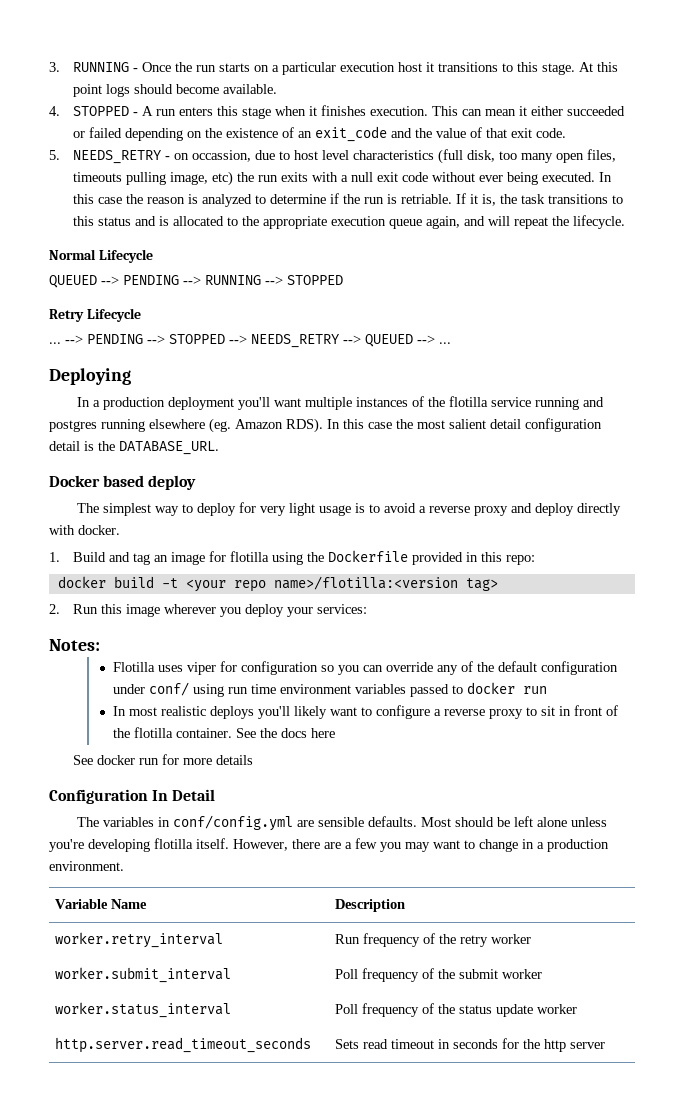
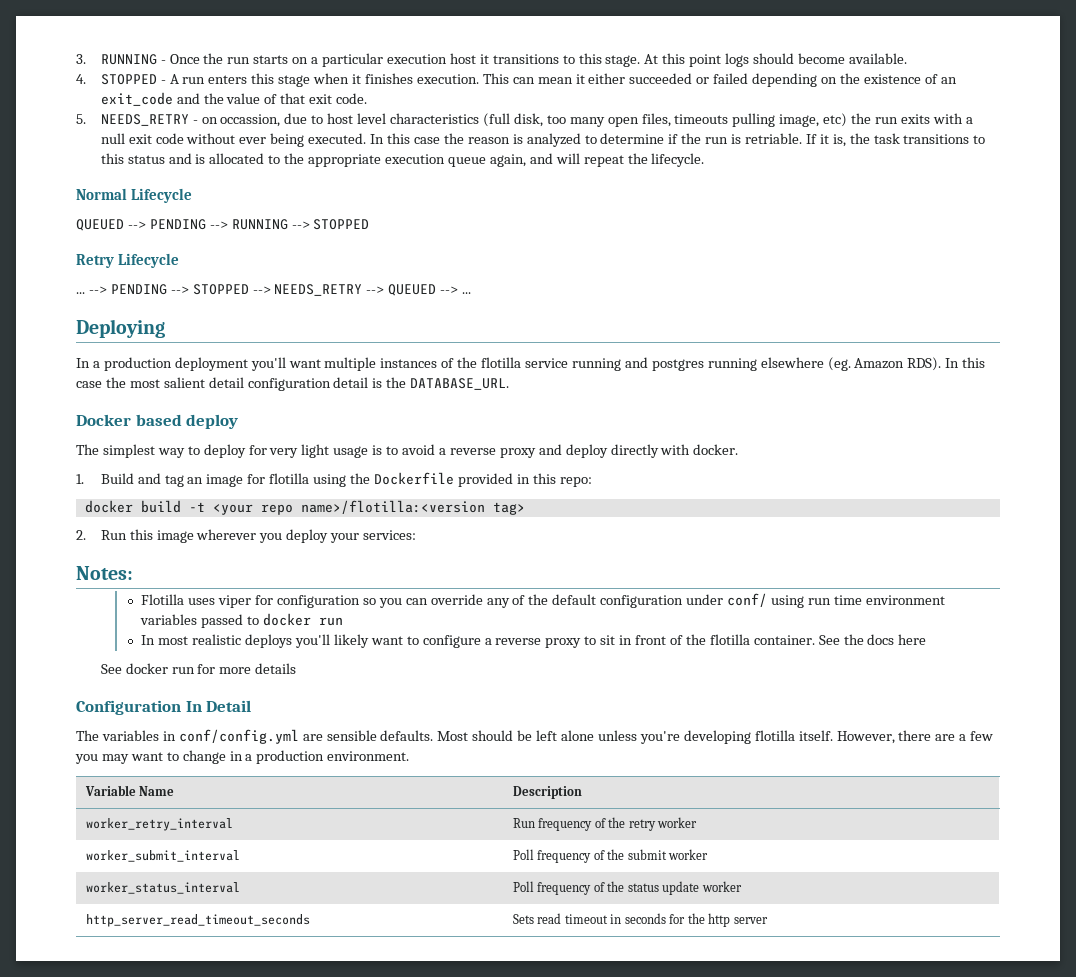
[55,932,224,948] worker.retry_interval -> [85,818,233,831] worker_retry_interval
[55,967,232,983] worker.submit_interval -> [85,850,240,862] worker_submit_interval
[55,1002,232,1018] worker.status_interval -> [85,882,240,894] worker_status_interval
[55,1037,312,1053] http.server.read_timeout_seconds -> [85,914,310,927] http_server_read_timeout_seconds

